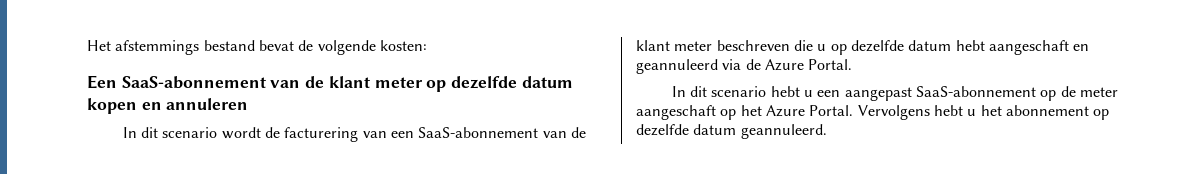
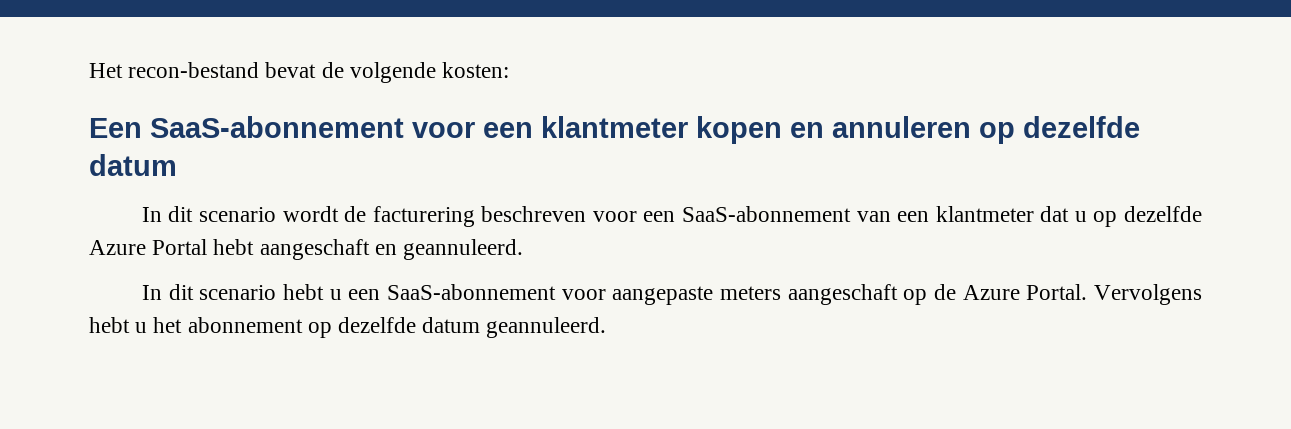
[115,40,255,55] afstemmings bestand -> [128,62,260,78] recon-bestand
[270,76,573,92] [87,98,249,114] van de klant meter op dezelfde datum kopen en annuleren -> [412,116,1140,144] [89,154,177,176] voor een klantmeter kopen en annuleren op dezelfde datum
[362,131,387,138] van -> [481,206,637,222] beschreven voor
[571,127,587,138] [636,40,813,51] de klant meter beschreven die -> [897,206,1070,222] een klantmeter dat
[908,40,952,51] datum -> [89,239,208,255] Azure Portal
[636,59,853,74] geannuleerd via de Azure Portal. -> [403,239,524,260] geannuleerd.
[844,86,1119,101] [636,105,762,120] aangepast SaaS-abonnement op de meter aangeschaft op het -> [386,284,956,305] SaaS-abonnement voor aangepaste meters aangeschaft op de

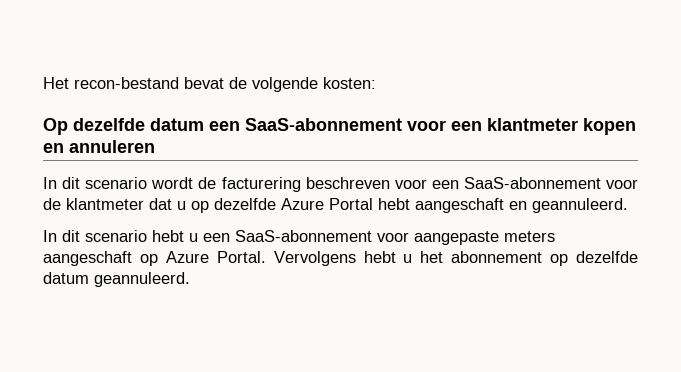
[89,118,142,138] Een -> [43,118,240,135] Op dezelfde datum een
[979,116,1140,144] [89,154,177,176] op dezelfde datum -> (155, 146) none
[856,211,930,222] van een -> [606,179,639,189] [43,198,61,210] voor de
[933,284,956,300] de -> (158, 260) none

